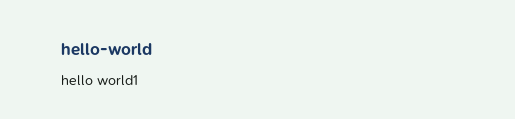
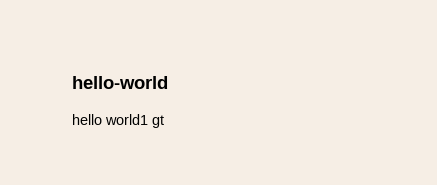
(138, 80) none -> [152,115,164,128] gt

